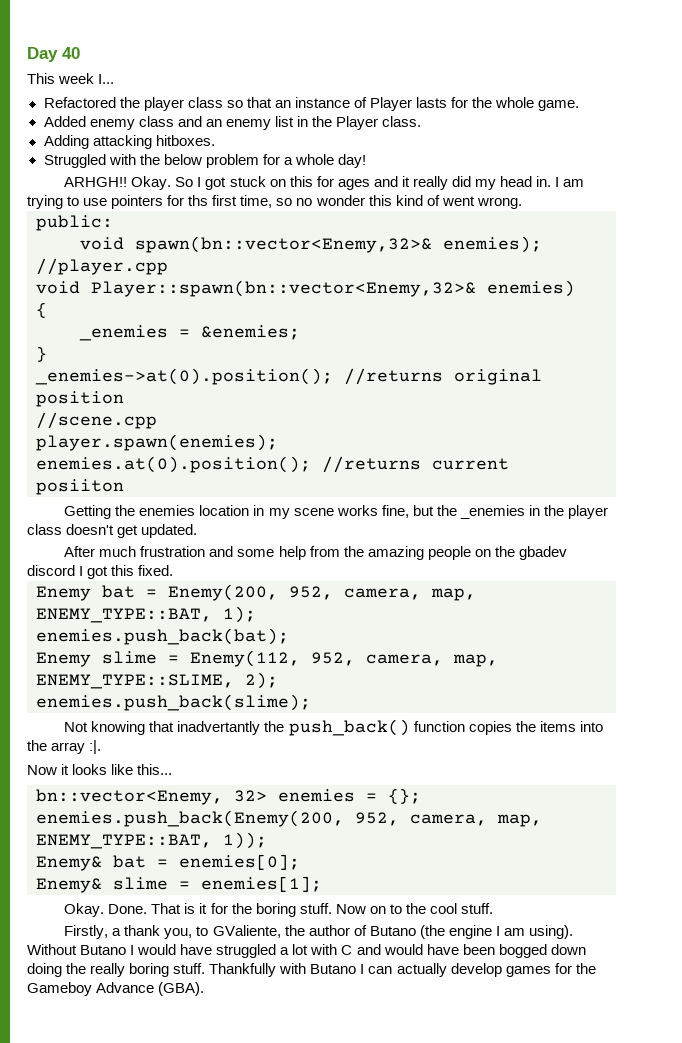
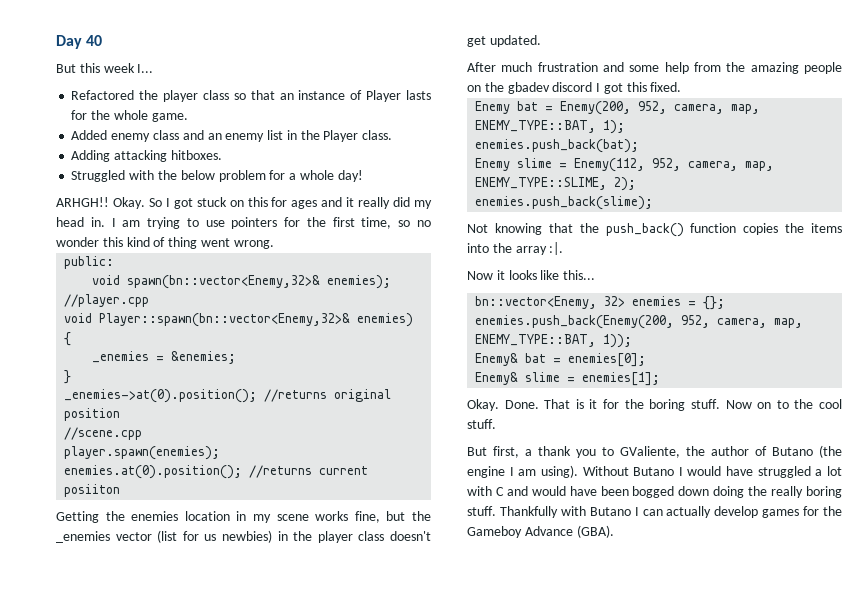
[27,73,55,84] This -> [56,63,100,73] But this
[188,195,209,206] ths -> [306,217,326,227] the
(440, 200) none -> [168,237,198,249] thing
(525, 512) none -> [115,530,272,543] vector (list for us newbies)
[177,721,261,735] inadvertantly -> (573, 228) none
[64,925,109,939] Firstly, -> [467,446,519,458] But first,
[164,928,193,939] you, -> [576,449,596,458] you

